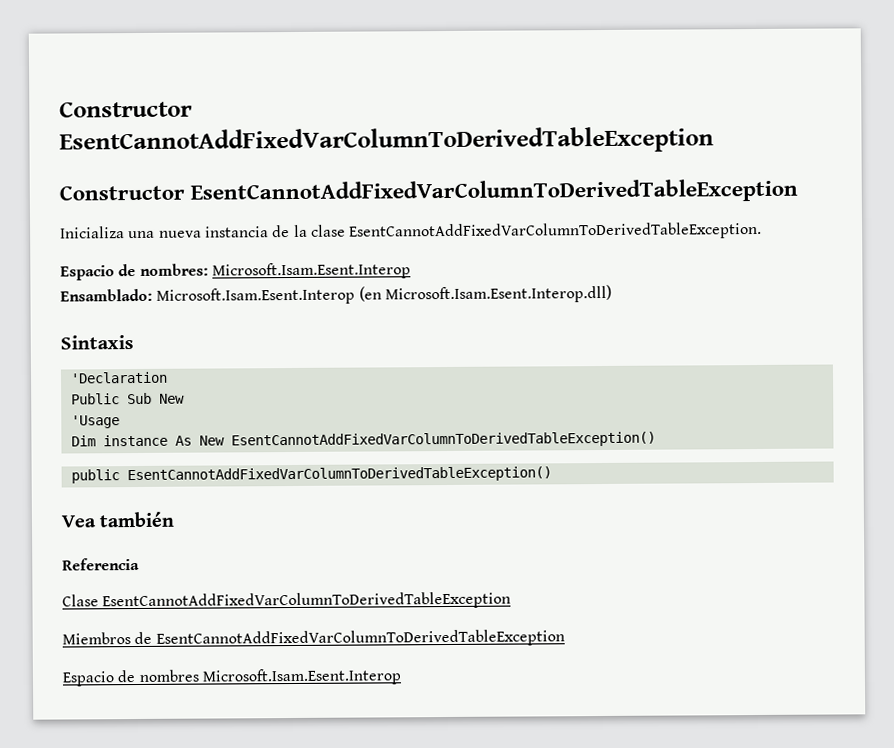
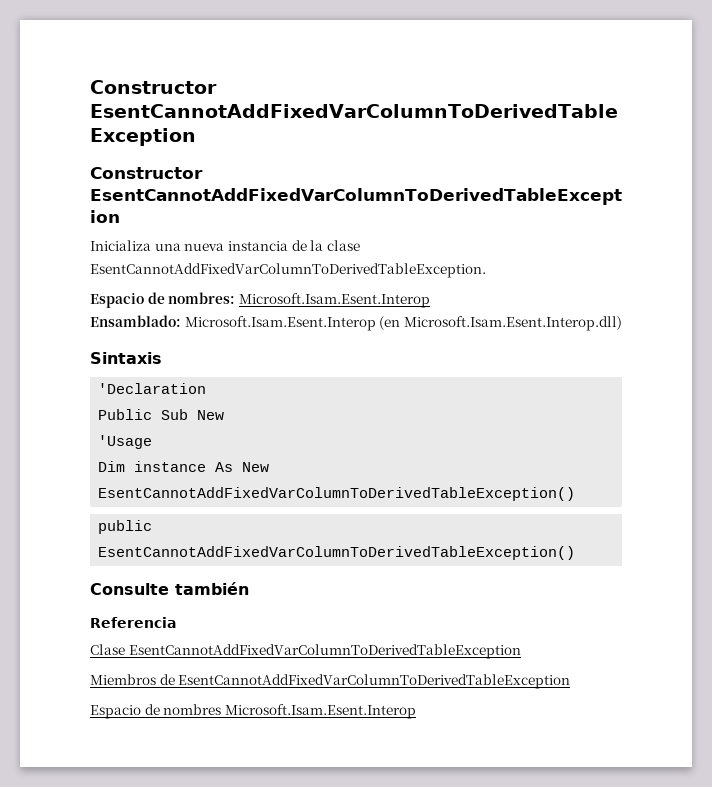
[61,515,96,528] Vea -> [90,583,169,595] Consulte

